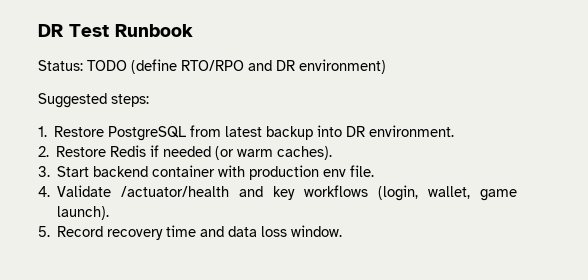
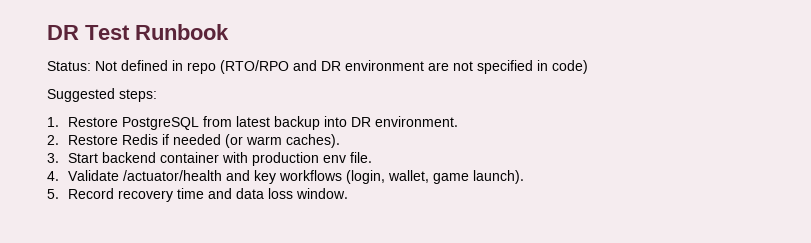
[87,59,386,74] TODO (define RTO/RPO and DR environment) -> [95,60,588,74] Not defined in repo (RTO/RPO and DR environment are not specified in code)

